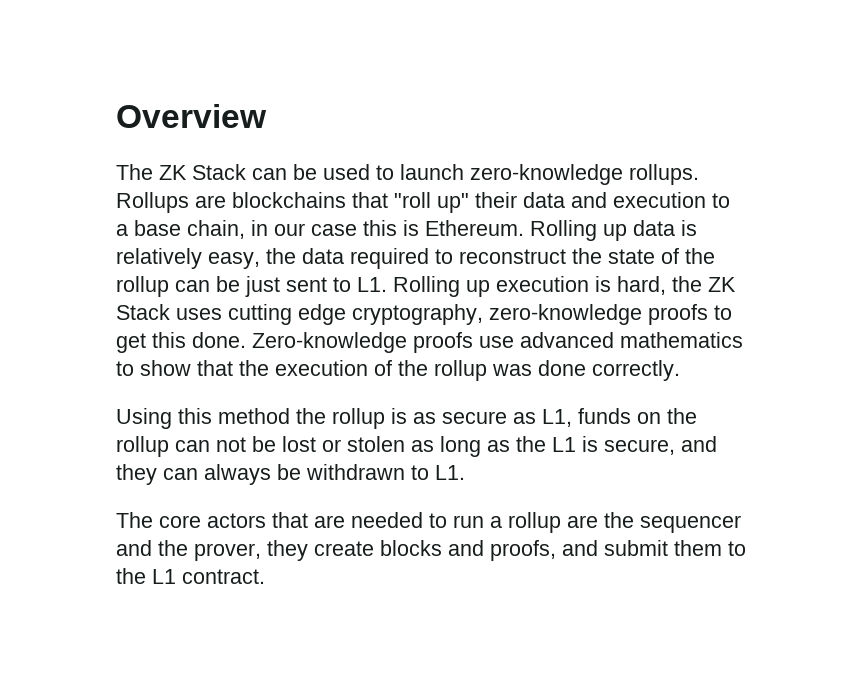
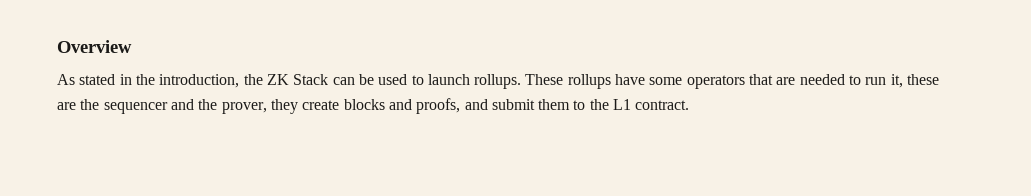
[116,164,153,180] The -> [57,74,263,88] As stated in the introduction, the
[470,164,699,185] [116,192,730,213] [116,220,697,241] [116,248,715,269] [116,276,736,297] [116,304,732,325] [116,332,743,353] [116,360,680,381] [116,408,697,429] [116,436,717,457] [116,464,465,485] [116,512,266,528] zero-knowledge rollups. Rollups are blockchains that "roll up" their data and execution to a base chain, in our case this is Ethereum. Rolling up data is relatively easy, the data required to reconstruct the state of the rollup can be just sent to L1. Rolling up execution is hard, the ZK Stack uses cutting edge cryptography, zero-knowledge proofs to get this done. Zero-knowledge proofs use advanced mathematics to show that the execution of the rollup was done correctly. // Using this method the rollup is as secure as L1, funds on the rollup can not be lost or stolen as long as the L1 is secure, and they can always be withdrawn to L1. // The core actors -> [474,74,745,89] rollups. These rollups have some operators
[490,512,561,533] a rollup -> [890,74,940,88] it, these

